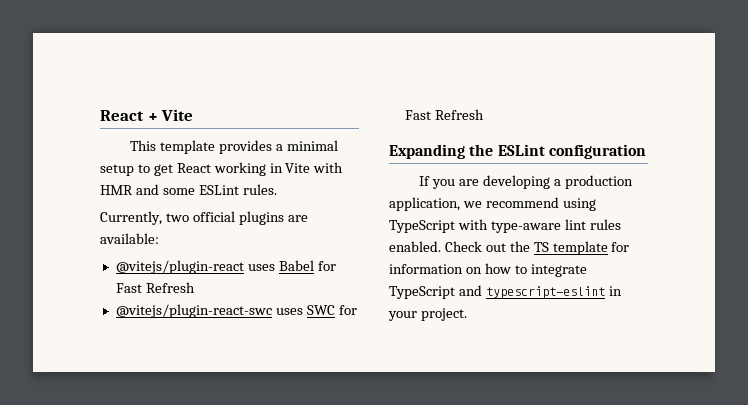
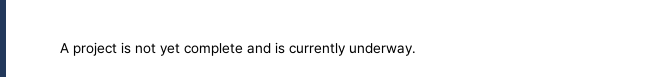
[100,109,194,121] [130,140,338,154] [100,162,344,176] [100,184,277,195] [100,211,308,225] [100,233,159,244] [115,260,336,274] [115,282,195,293] [115,304,357,318] [404,109,484,120] [389,144,646,159] [419,175,633,189] [389,197,596,211] [389,219,621,233] [389,241,630,255] [389,263,587,277] [389,285,622,299] [388,308,467,321] React + Vite // This template provides a minimal setup to get React working in Vite with HMR and some ESLint rules. // Currently, two official plugins are available: // @vitejs/plugin-react uses Babel for Fast Refresh // @vitejs/plugin-react-swc uses SWC for Fast Refresh // Expanding the ESLint configuration // If you are developing a production application, we recommend using TypeScript with type-aware lint rules enabled. Check out the TS template for information on how to integrate TypeScript and typescript-eslint in your project. -> [60,42,416,56] A project is not yet complete and is currently underway.

